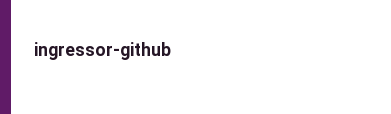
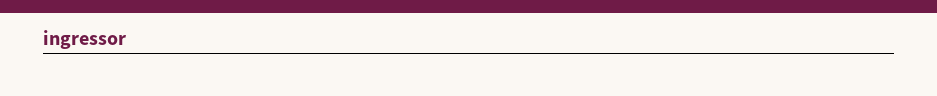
[34,42,171,60] ingressor-github -> [43,30,126,49] ingressor

